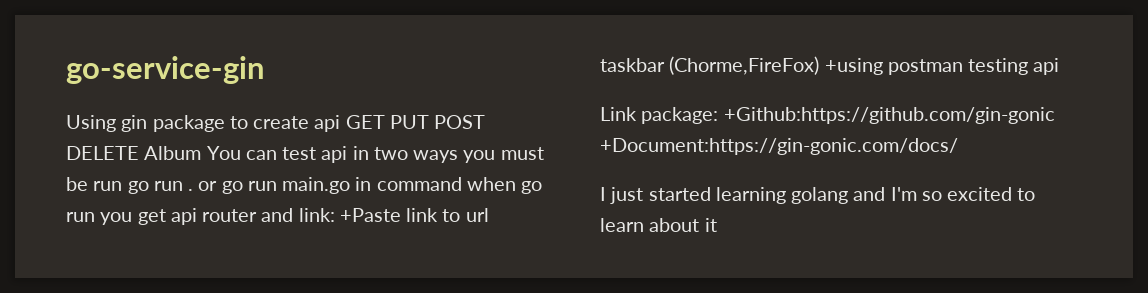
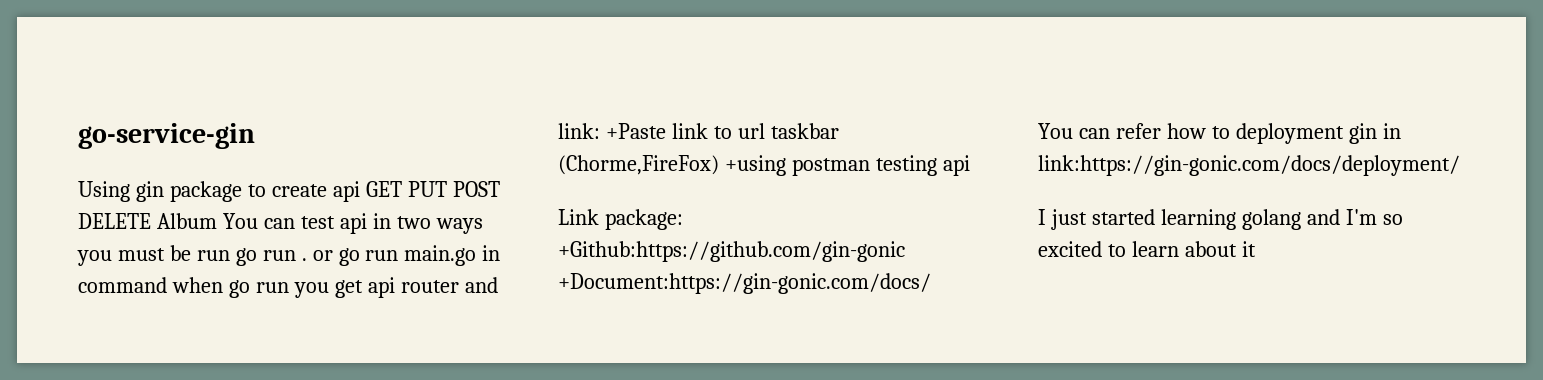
(958, 146) none -> [1038,123,1401,144] [1038,155,1460,176] // You can refer how to deployment gin in link:https://gin-gonic.com/docs/deployment/

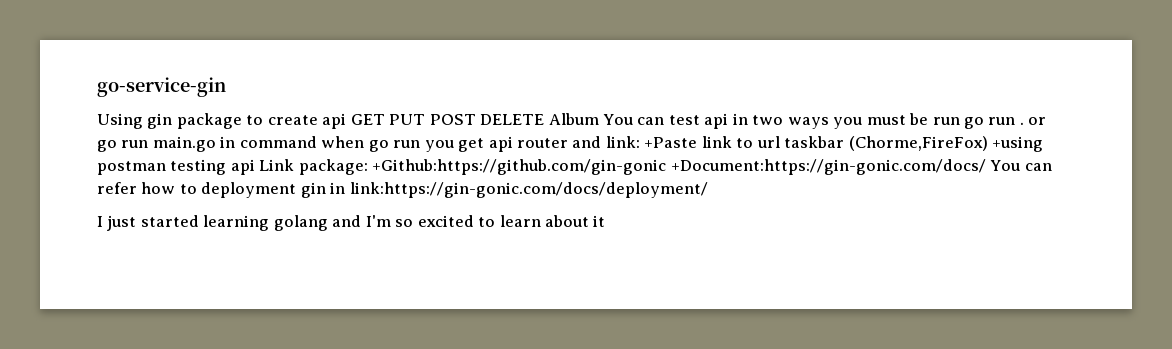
(970, 165) // -> (255, 167) none
(931, 283) // -> (986, 167) none

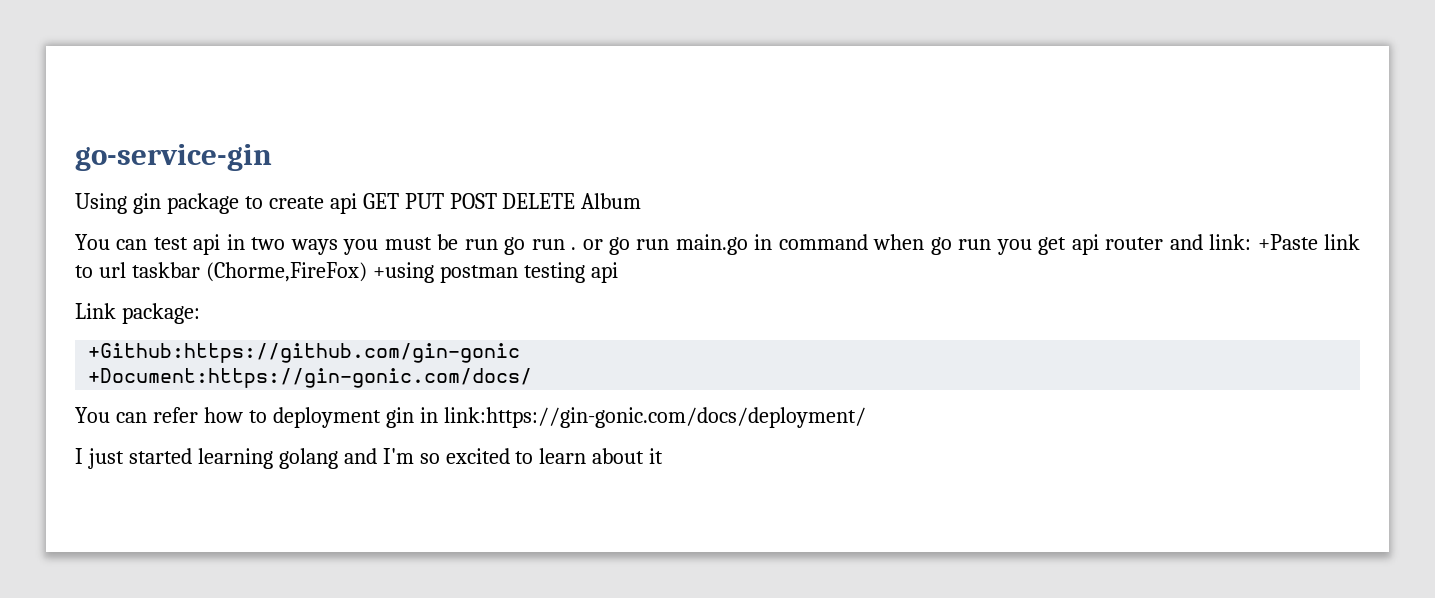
(599, 119) none -> (642, 201) //
(255, 167) none -> (618, 272) //
(368, 167) none -> (200, 313) //
(667, 167) none -> (521, 353) //
(986, 167) none -> (533, 378) //

